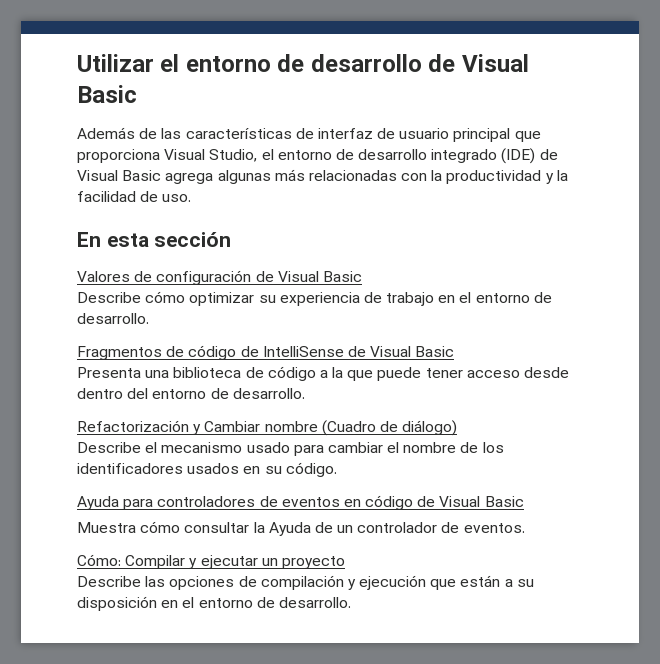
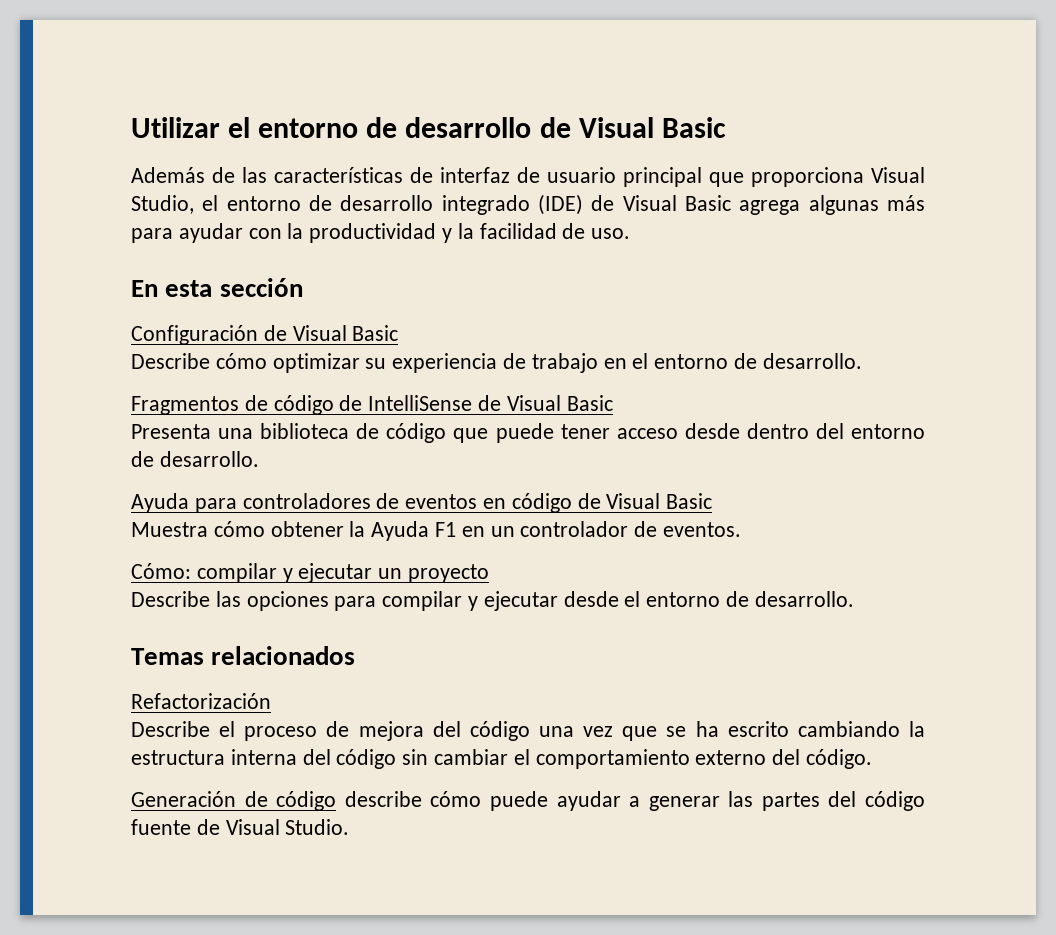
[308,170,397,181] relacionadas -> [131,223,243,243] para ayudar
[77,270,252,285] Valores de configuración -> [131,325,258,345] Configuración
[319,367,344,378] a la -> (447, 433) none
[77,420,458,436] [77,442,504,456] [77,462,337,477] // Refactorización y Cambiar nombre (Cuadro de diálogo) // Describe el mecanismo usado para cambiar el nombre de los identificadores usados en su código. -> (259, 459) none
[184,522,250,533] consultar -> [270,521,344,537] obtener
[314,522,333,533] de -> [435,522,485,537] F1 en
[125,555,186,569] Compilar -> [196,563,277,583] compilar
[238,575,534,590] [77,596,351,611] de compilación y ejecución que están a su disposición en el entorno de desarrollo. -> [334,591,854,611] [131,646,356,665] [131,693,271,709] [131,721,925,741] [131,749,873,769] [131,791,925,811] [131,819,350,835] para compilar y ejecutar desde el entorno de desarrollo. // Temas relacionados // Refactorización // Describe el proceso de mejora del código una vez que se ha escrito cambiando la estructura interna del código sin cambiar el comportamiento externo del código. // Generación de código describe cómo puede ayudar a generar las partes del código fuente de Visual Studio.

